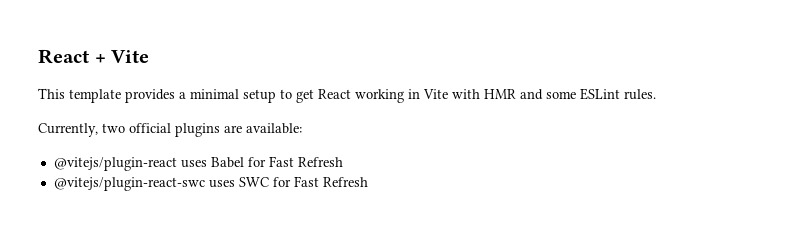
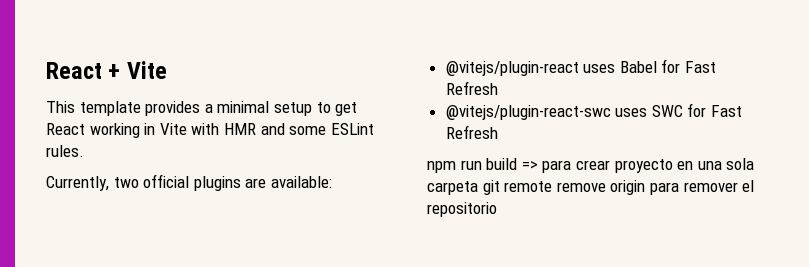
(368, 182) none -> [427,158,755,173] [427,180,755,195] [427,202,497,217] // npm run build => para crear proyecto en una sola carpeta git remote remove origin para remover el repositorio

